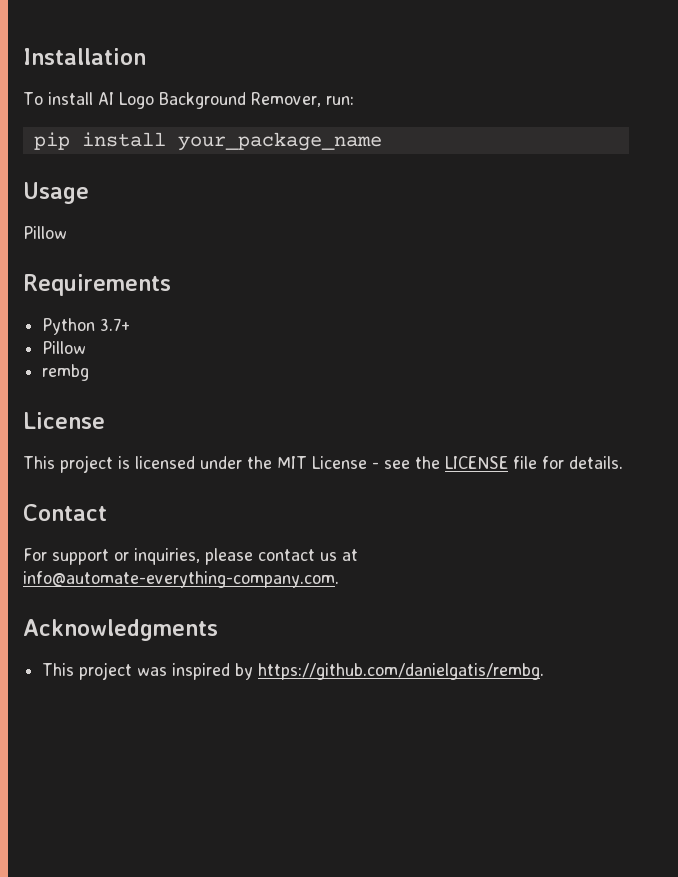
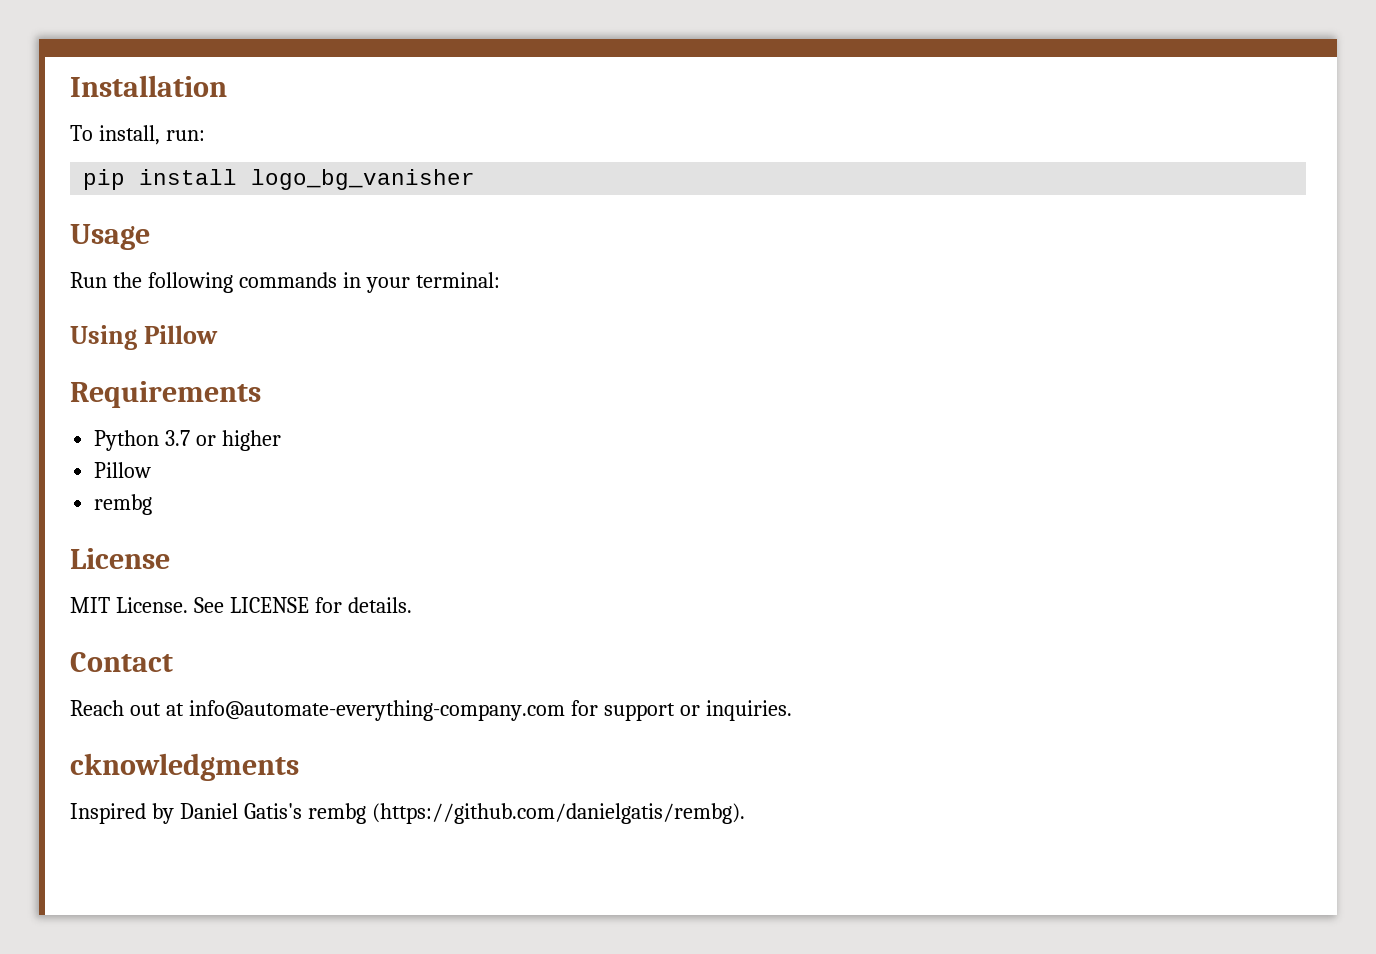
[47,92,321,109] install AI Logo Background Remover, -> [98,125,160,145] install,
[177,132,382,151] your_package_name -> [251,169,476,190] logo_bg_vanisher
(89, 193) none -> [70,272,500,293] [70,325,137,350] Run the following commands in your terminal: // Using
[100,318,131,331] 3.7+ -> [165,430,282,451] 3.7 or higher
[23,455,623,473] [23,504,107,521] [23,548,358,565] [23,571,339,588] [23,619,218,641] [42,662,545,680] This project is licensed under the MIT License - see the LICENSE file for details. // Contact // For support or inquiries, please contact us at info@automate-everything-company.com. // Acknowledgments // This project was inspired by https://github.com/danielgatis/rembg. -> [70,597,412,613] [70,652,173,672] [70,700,792,721] [70,753,299,781] [70,803,745,824] MIT License. See LICENSE for details. // Contact // Reach out at info@automate-everything-company.com for support or inquiries. // cknowledgments // Inspired by Daniel Gatis's rembg (https://github.com/danielgatis/rembg).

